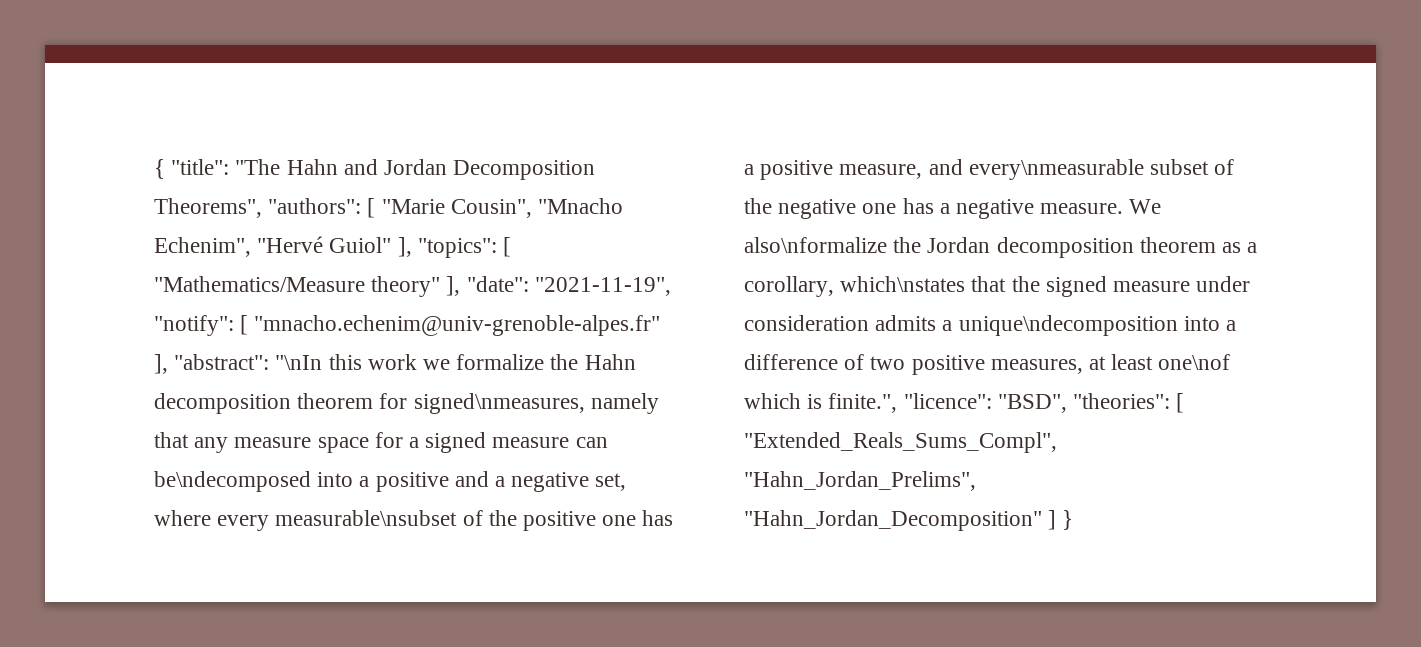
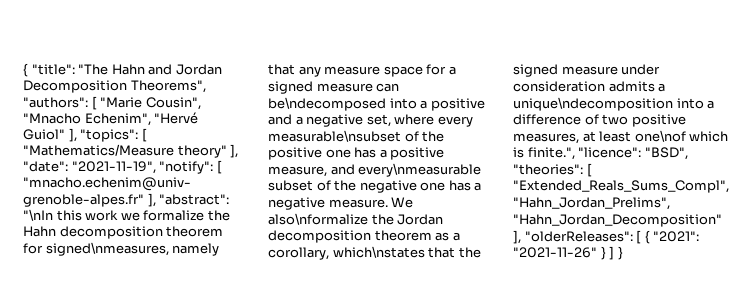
(1042, 520) none -> [513,230,700,244] [513,246,606,260] ], "olderReleases": [ { "2021": "2021-11-26" }

